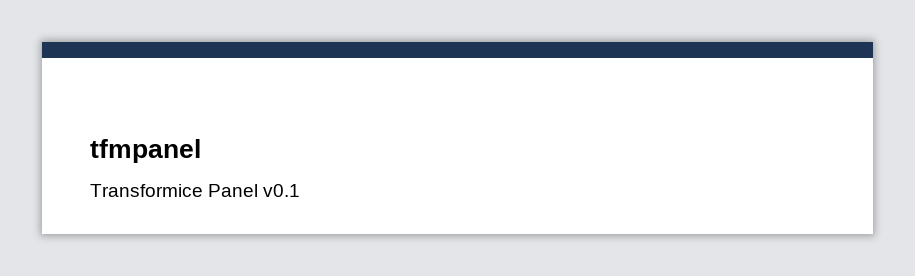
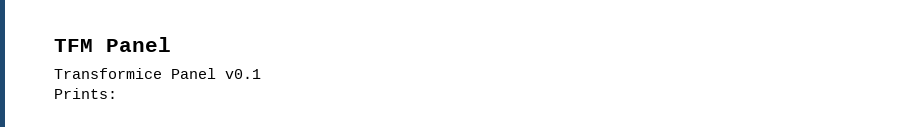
[90,139,201,163] tfmpanel -> [54,37,171,52] TFM Panel
(301, 190) none -> [54,88,117,99] // Prints:

